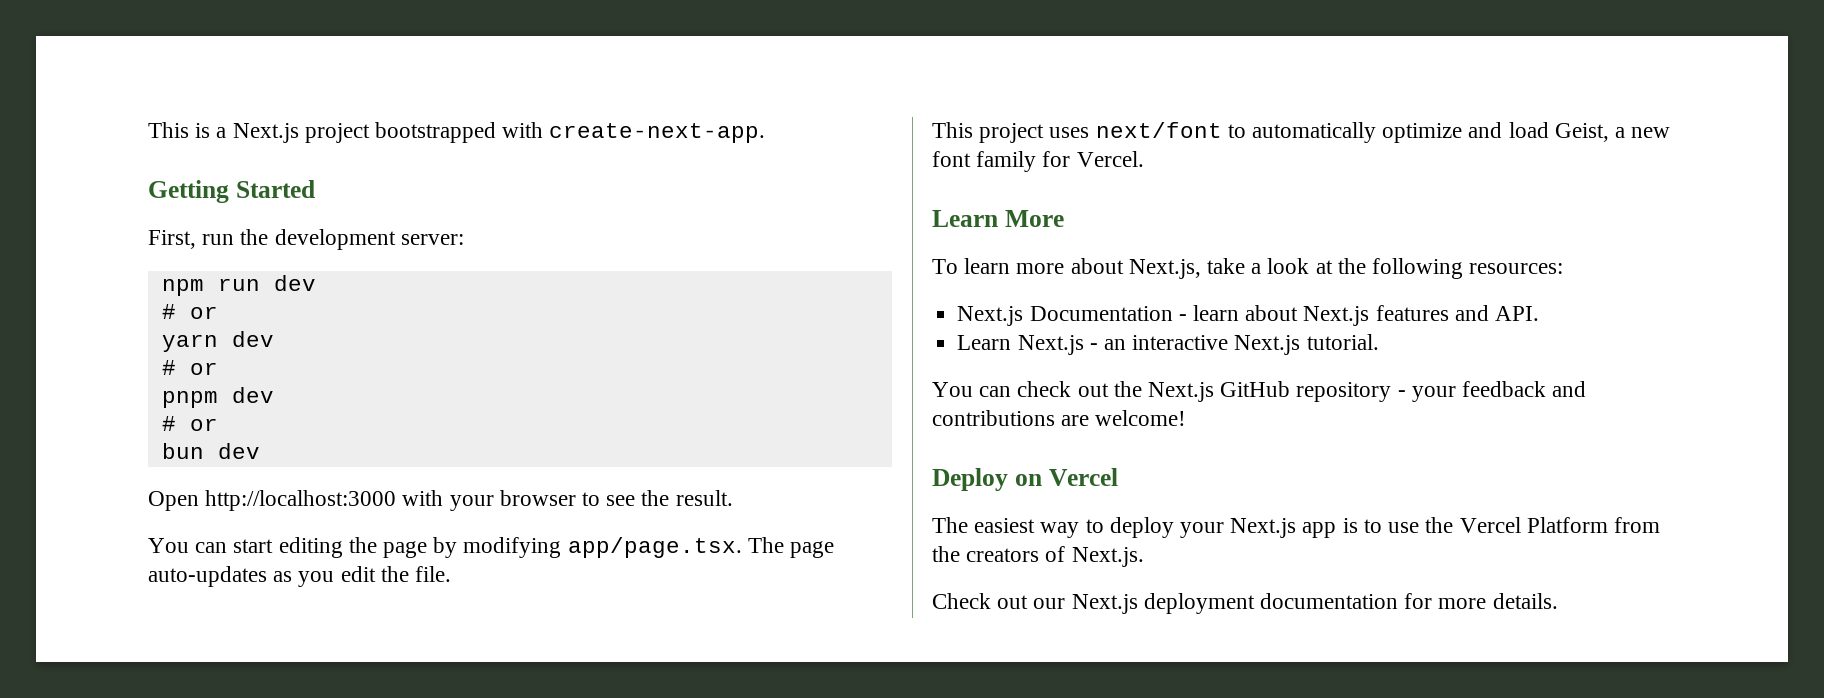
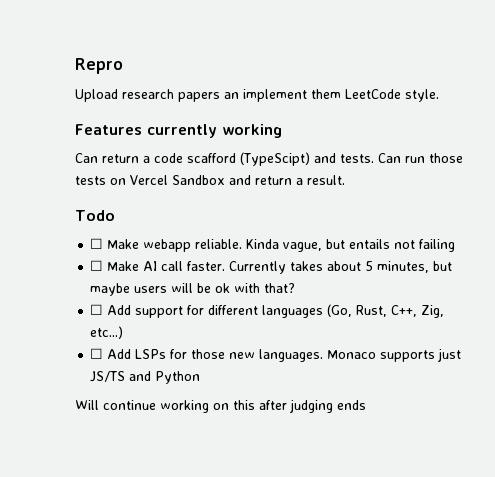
[148,122,766,143] [148,180,315,203] [148,229,464,250] [161,275,316,296] [161,304,218,319] [161,331,274,352] [161,360,218,375] [161,387,274,408] [161,416,218,431] [161,443,260,459] [148,490,733,511] [148,537,835,558] [148,566,452,587] [932,122,1671,143] [932,151,1144,172] [932,210,1064,227] [932,258,1564,279] [957,305,1539,326] [957,334,1379,355] [932,381,1587,402] [932,410,1187,426] [932,468,1118,491] [932,517,1660,538] [932,546,1144,567] [932,593,1558,614] This is a Next.js project bootstrapped with create-next-app. // Getting Started // First, run the development server: // npm run dev // # or // yarn dev // # or // pnpm dev // # or // bun dev // Open http://localhost:3000 with your browser to see the result. // You can start editing the page by modifying app/page.tsx. The page auto-updates as you edit the file. // This project uses next/font to automatically optimize and load Geist, a new font family for Vercel. // Learn More // To learn more about Next.js, take a look at the following resources: // Next.js Documentation - learn about Next.js features and API. // Learn Next.js - an interactive Next.js tutorial. // You can check out the Next.js GitHub repository - your feedback and contributions are welcome! // Deploy on Vercel // The easiest way to deploy your Next.js app is to use the Vercel Platform from the creators of Next.js. // Check out our Next.js deployment documentation for more details. -> [75,58,123,74] [75,89,439,102] [75,124,282,138] [75,152,463,166] [75,175,345,185] [75,210,115,221] [90,238,456,252] [90,260,453,274] [90,283,296,296] [90,304,445,318] [90,326,124,339] [90,348,462,362] [90,371,201,384] [75,399,366,413] Repro // Upload research papers an implement them LeetCode style. // Features currently working // Can return a code scafford (TypeScipt) and tests. Can run those tests on Vercel Sandbox and return a result. // Todo // ☐ Make webapp reliable. Kinda vague, but entails not failing // ☐ Make AI call faster. Currently takes about 5 minutes, but maybe users will be ok with that? // ☐ Add support for different languages (Go, Rust, C++, Zig, etc...) // ☐ Add LSPs for those new languages. Monaco supports just JS/TS and Python // Will continue working on this after judging ends

